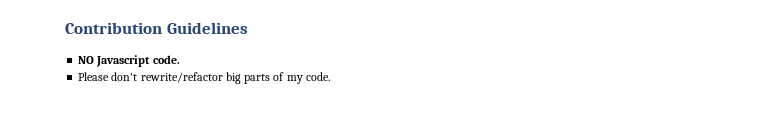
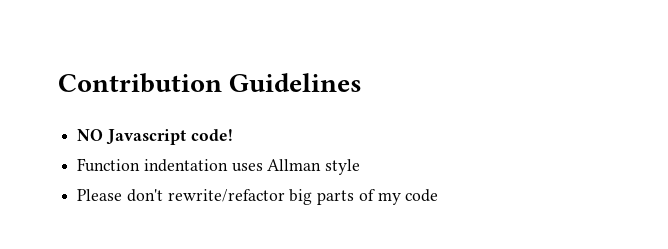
[152,55,180,64] code. -> [190,129,233,141] [77,158,361,175] code! // Function indentation uses Allman style
[305,72,330,81] code. -> [405,189,439,202] code

